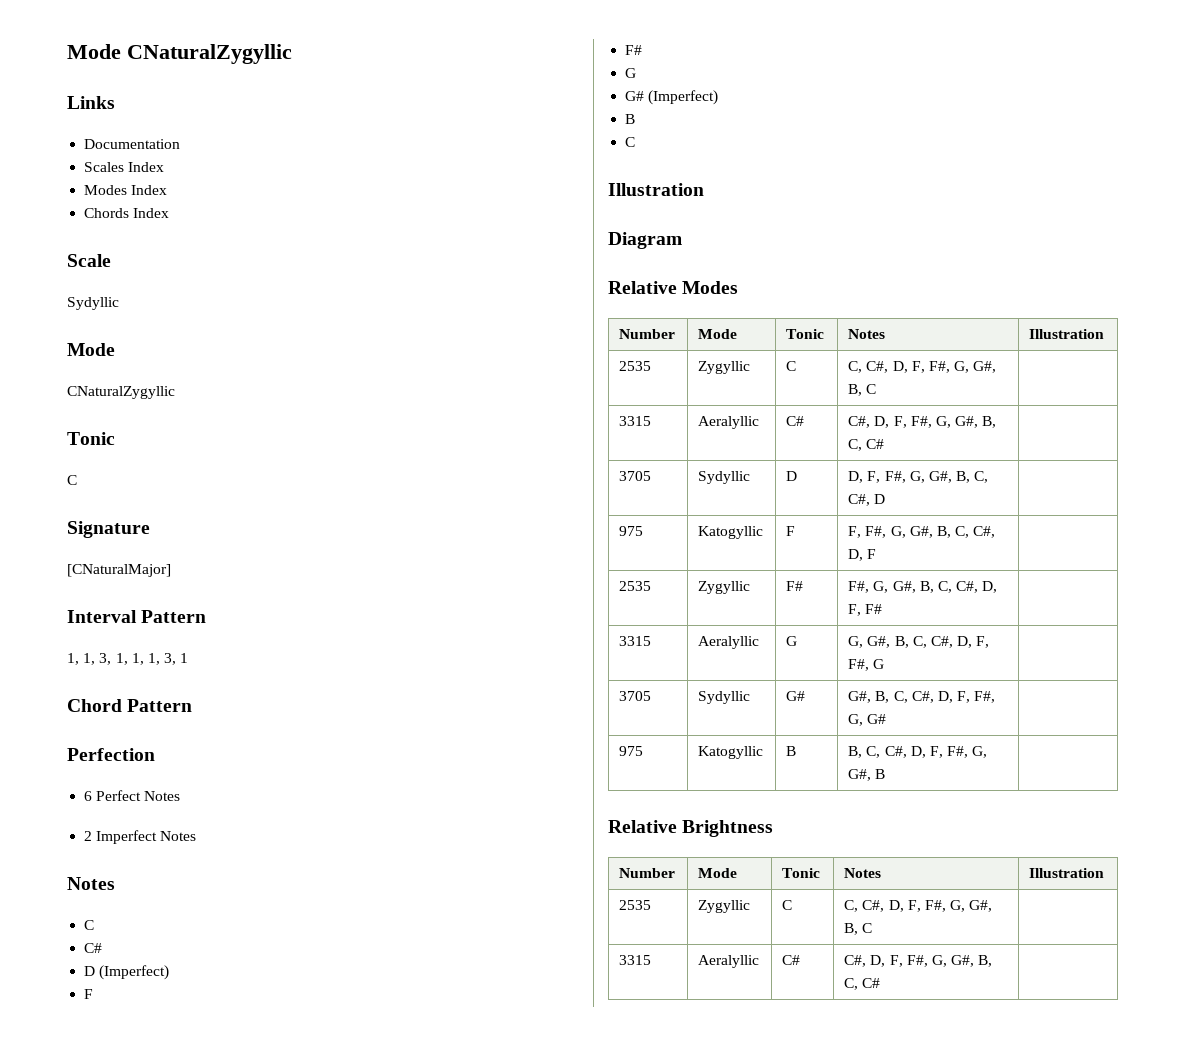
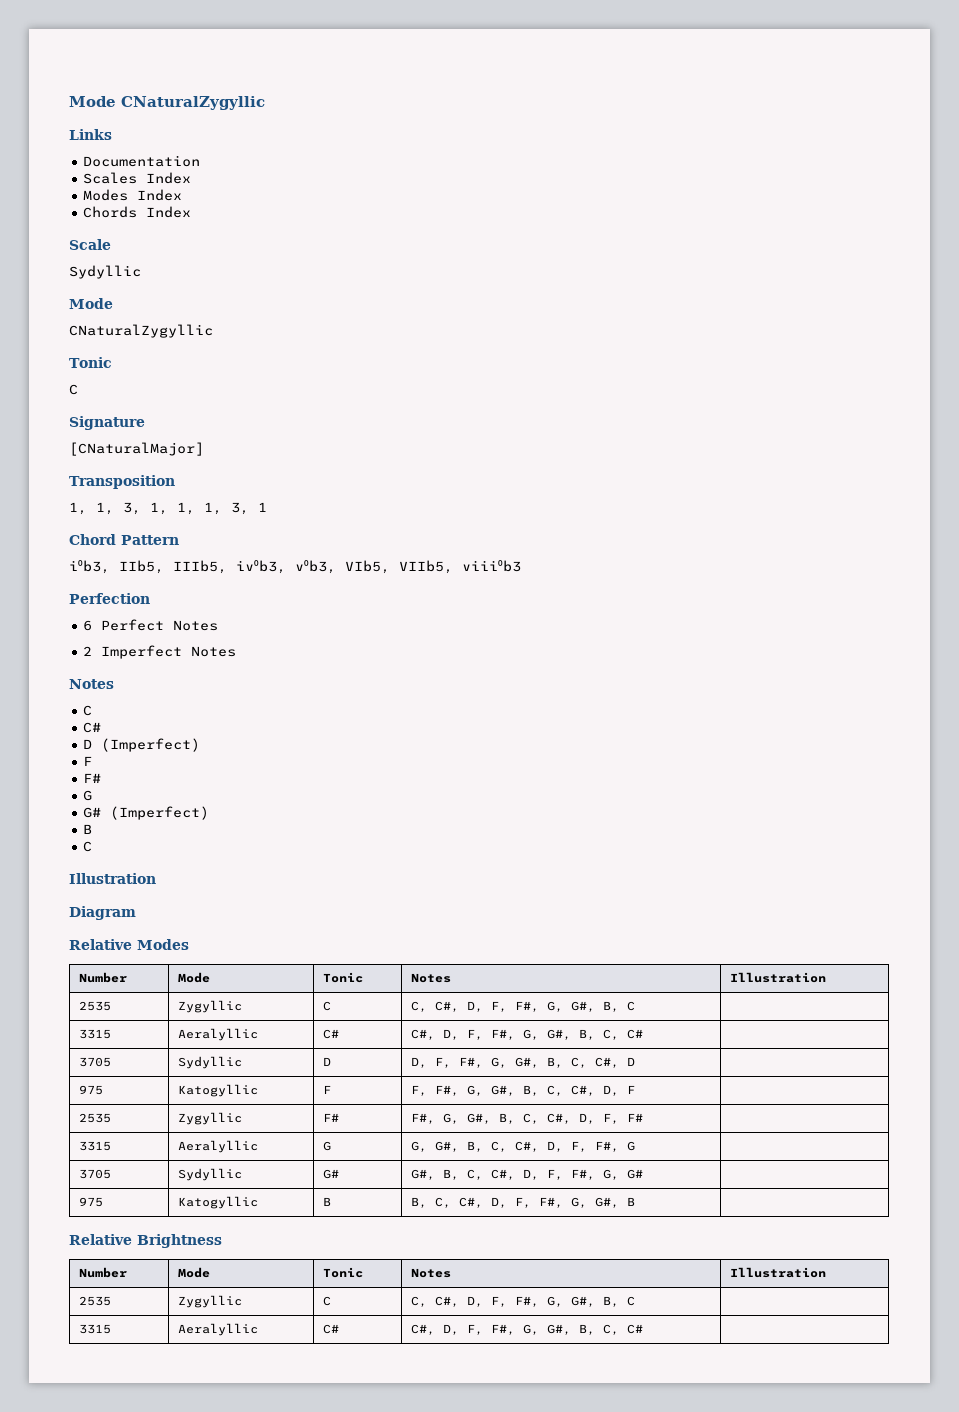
[67,610,207,623] Interval Pattern -> [69,475,175,489] Transposition
(193, 705) none -> [69,560,521,574] // i⁰b3, IIb5, IIIb5, iv⁰b3, v⁰b3, VIb5, VIIb5, viii⁰b3

